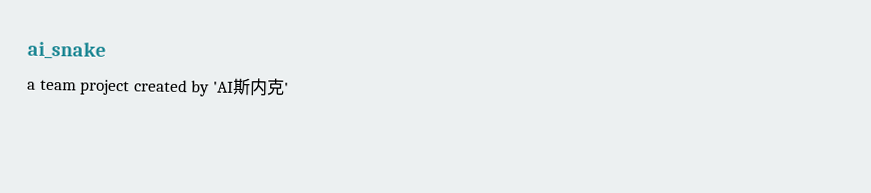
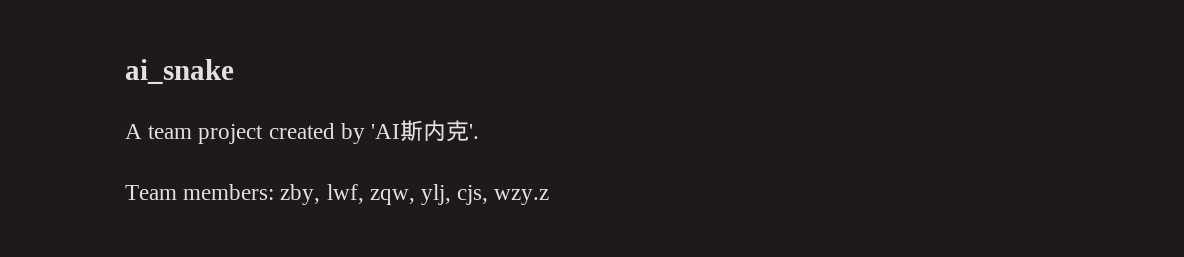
[27,81,36,90] a -> [125,124,142,139] A
[283,82,289,94] ' -> [469,124,480,139] [125,184,550,205] '. // Team members: zby, lwf, zqw, ylj, cjs, wzy.z

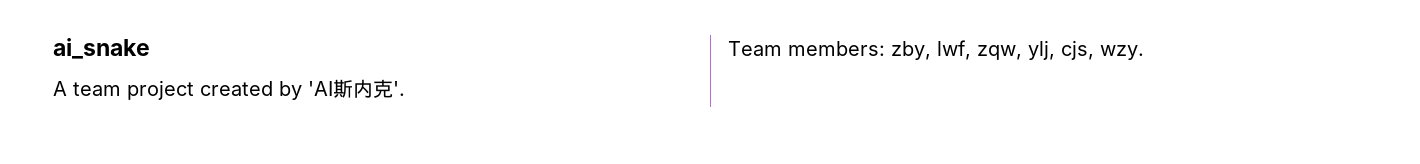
[494,189,550,205] wzy.z -> [1100,45,1144,60] wzy.

